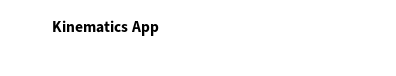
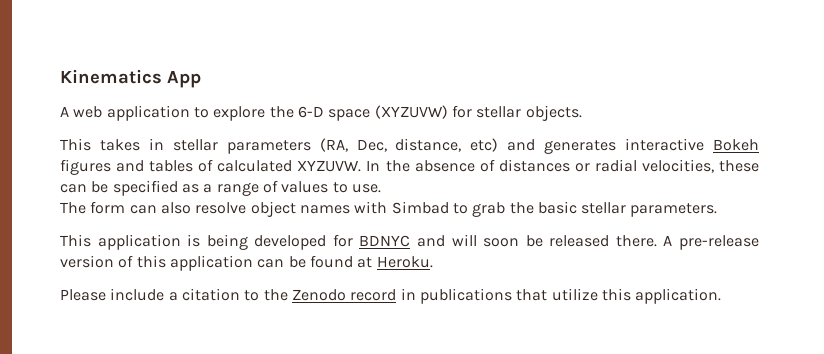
(160, 28) none -> [60,105,582,121] [60,138,759,154] [60,159,759,175] [60,180,381,196] [60,201,718,217] [60,234,759,250] [60,255,433,271] [60,288,722,304] // A web application to explore the 6-D space (XYZUVW) for stellar objects. // This takes in stellar parameters (RA, Dec, distance, etc) and generates interactive Bokeh figures and tables of calculated XYZUVW. In the absence of distances or radial velocities, these can be specified as a range of values to use. // The form can also resolve object names with Simbad to grab the basic stellar parameters. // This application is being developed for BDNYC and will soon be released there. A pre-release version of this application can be found at Heroku. // Please include a citation to the Zenodo record in publications that utilize this application.

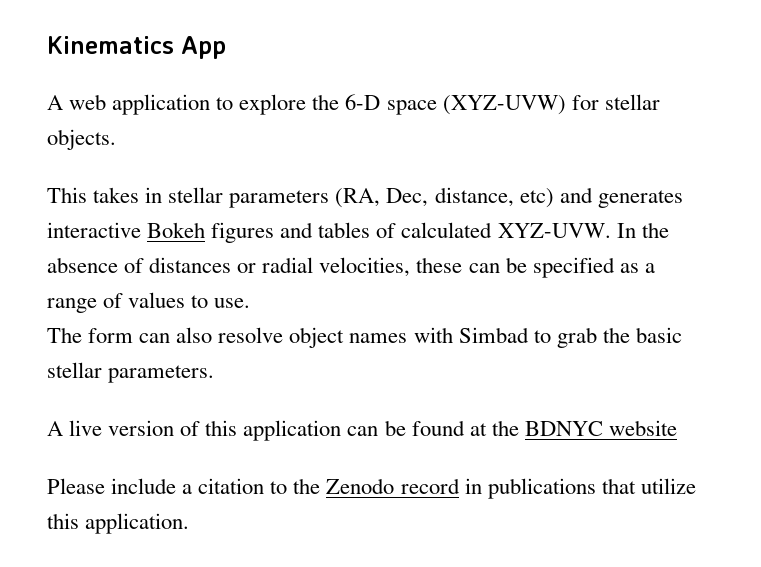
[374,105,448,119] (XYZUVW) -> [442,95,566,115] (XYZ-UVW)
[297,160,362,172] XYZUVW. -> [497,223,611,238] XYZ-UVW.
[60,234,759,250] This application is being developed for BDNYC and will soon be released there. A pre-release -> [47,420,103,436] A live
[376,256,433,268] Heroku. -> [491,420,677,436] the BDNYC website

